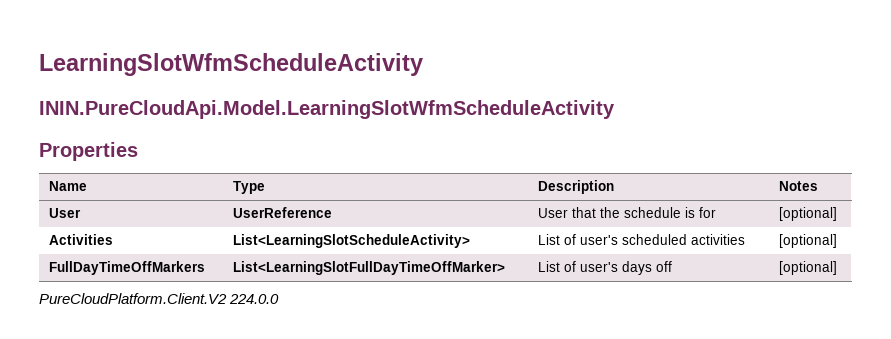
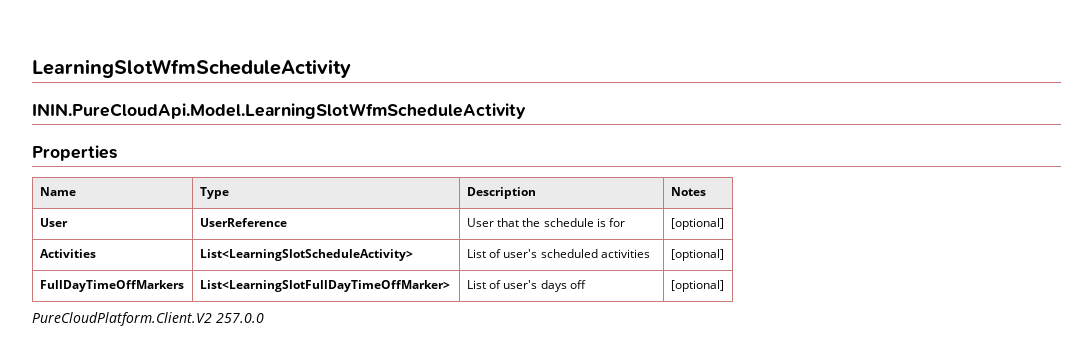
[229,294,280,304] 224.0.0 -> [216,313,264,323] 257.0.0

